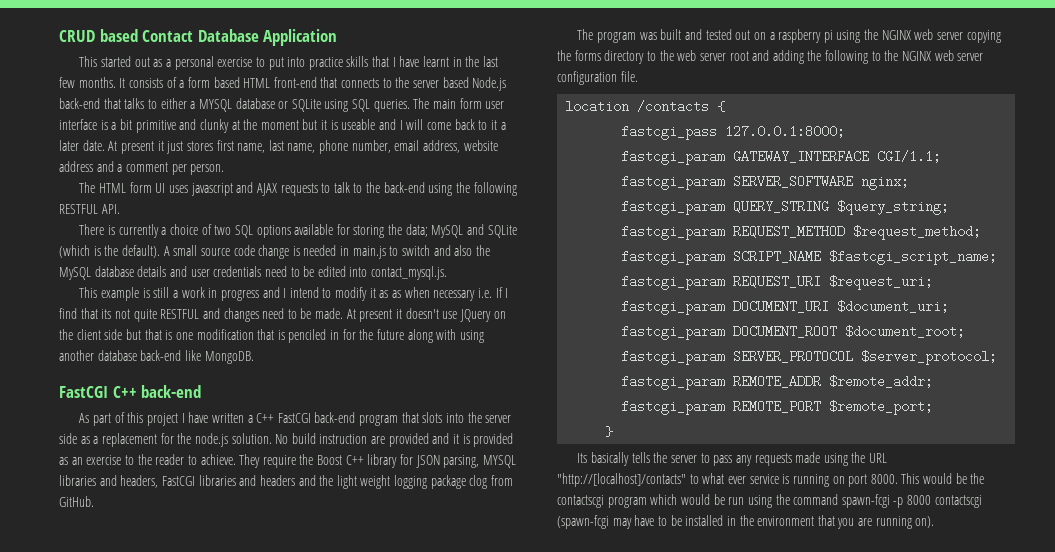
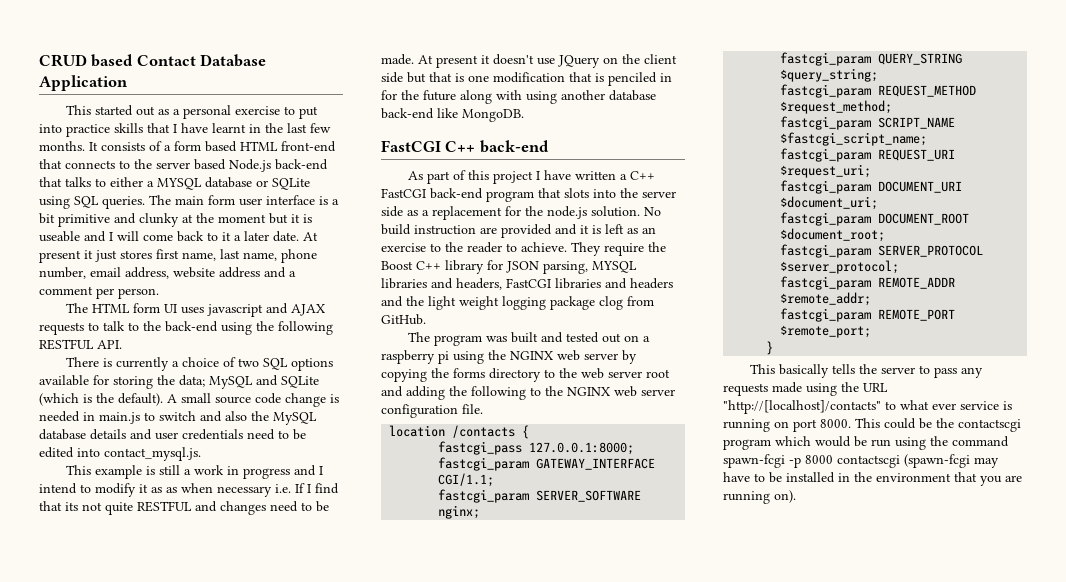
[473,433,514,447] provided -> [605,224,624,234] left
(964, 36) none -> [622,350,637,364] by
[577,453,588,463] Its -> [750,364,776,374] This
[923,473,953,484] would -> [884,418,916,429] could

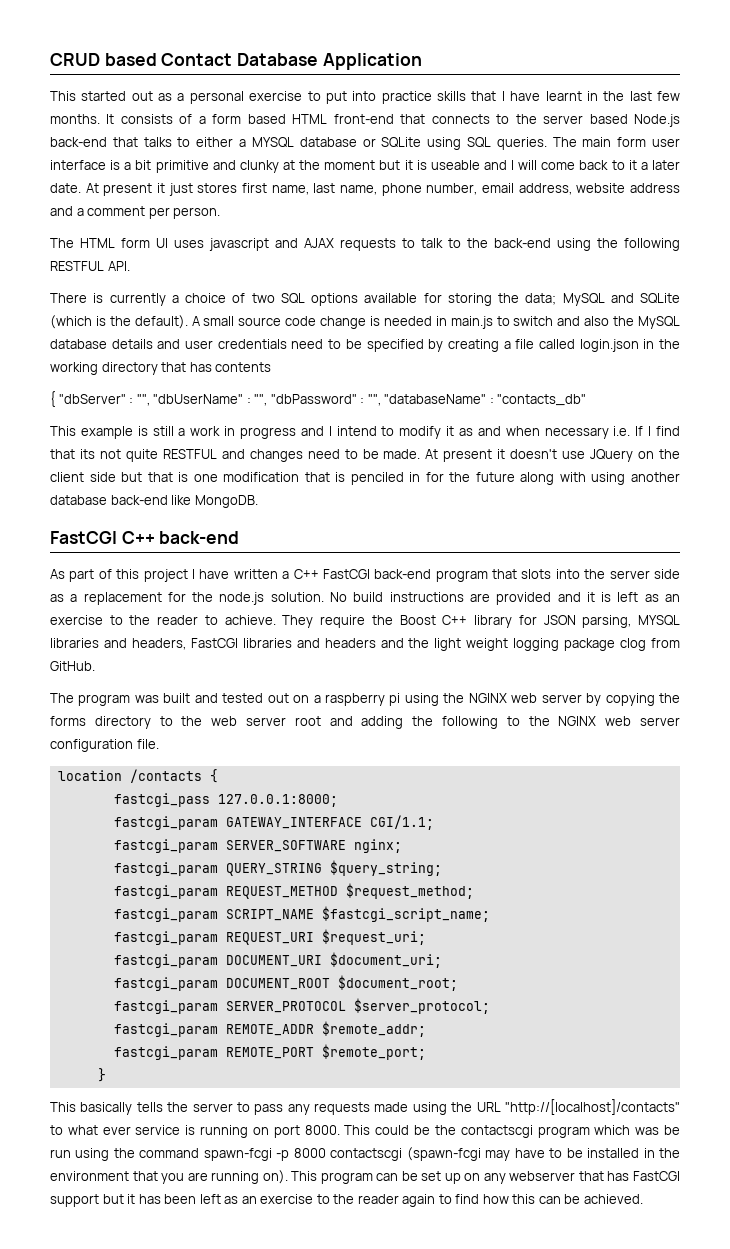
[39,447,201,461] edited into contact_mysql.js. -> [366,339,680,352] [50,362,272,375] [50,391,587,407] specified by creating a file called login.json in the working directory that has contents // { "dbServer" : "", "dbUserName" : "", "dbPassword" : "", "databaseName" : "contacts_db"
[166,487,177,493] as -> [477,426,501,436] and
[414,225,476,235] instruction -> [389,592,464,602] instructions
[815,436,851,447] would -> [635,1127,660,1135] was
(796, 496) none -> [291,1171,680,1184] [50,1194,643,1207] This program can be set up on any webserver that has FastCGI support but it has been left as an exercise to the reader again to find how this can be achieved.

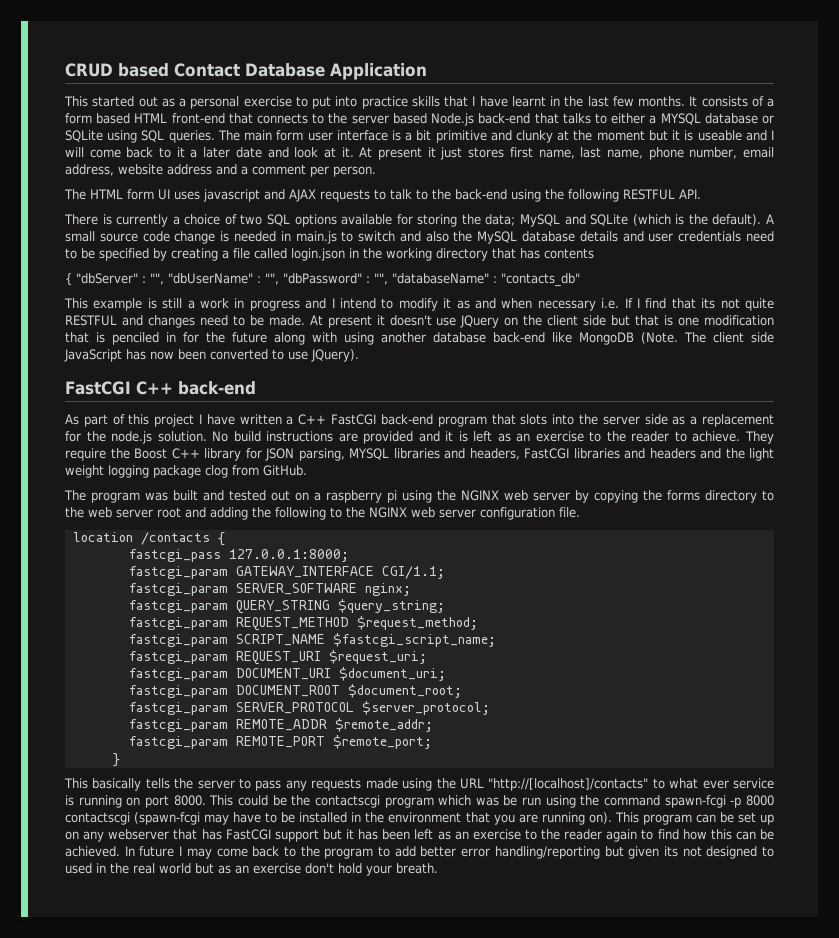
[50,183,81,193] date. -> [235,147,354,158] date and look at it.
[194,495,258,508] MongoDB. -> [579,332,774,345] [64,349,359,362] MongoDB (Note. The client side JavaScript has now been converted to use JQuery).
(643, 1199) none -> [124,846,775,859] [65,863,438,876] In future I may come back to the program to add better error handling/reporting but given its not designed to used in the real world but as an exercise don't hold your breath.

